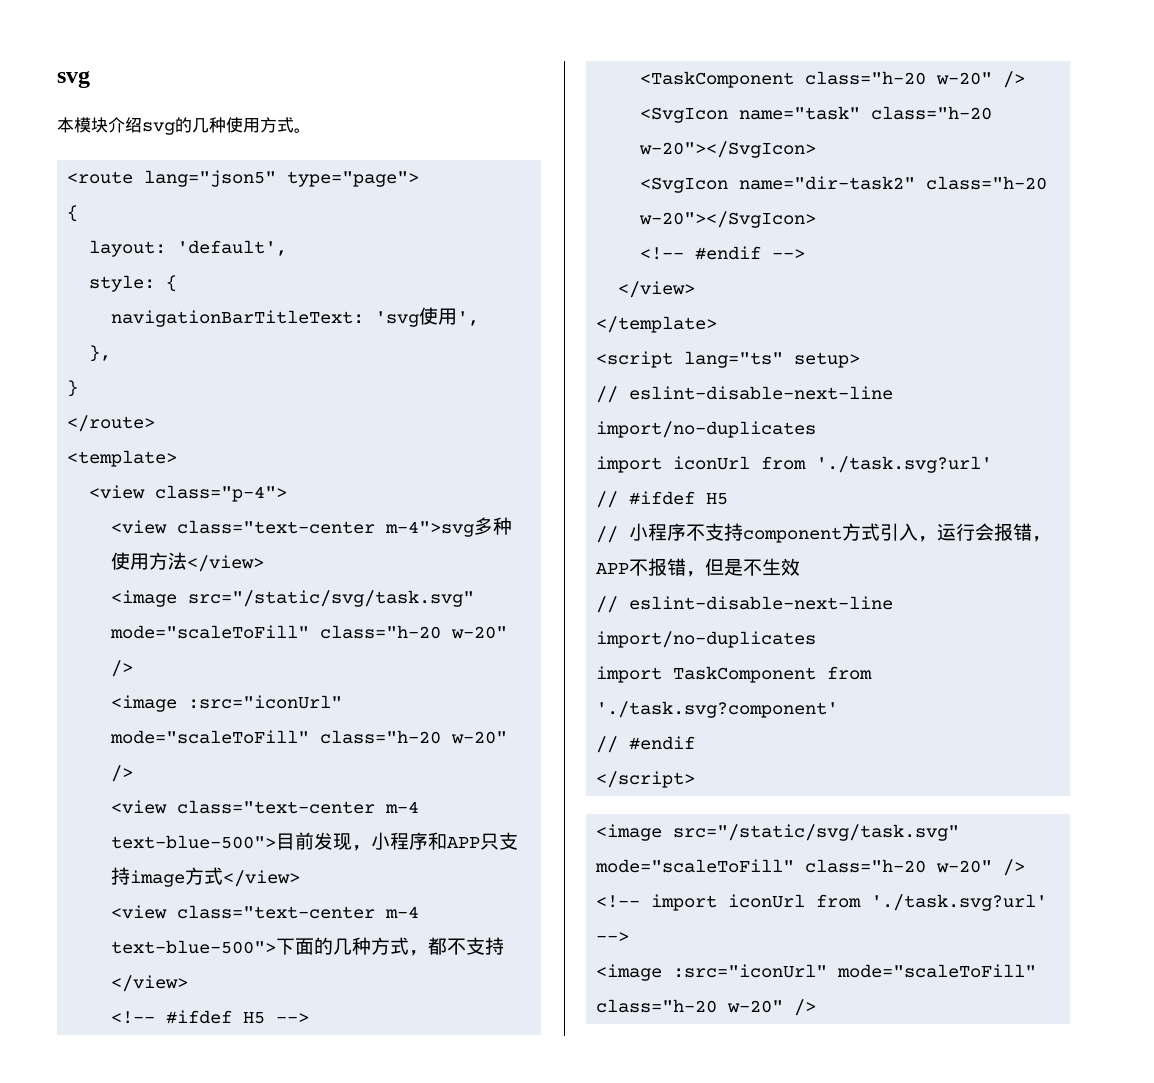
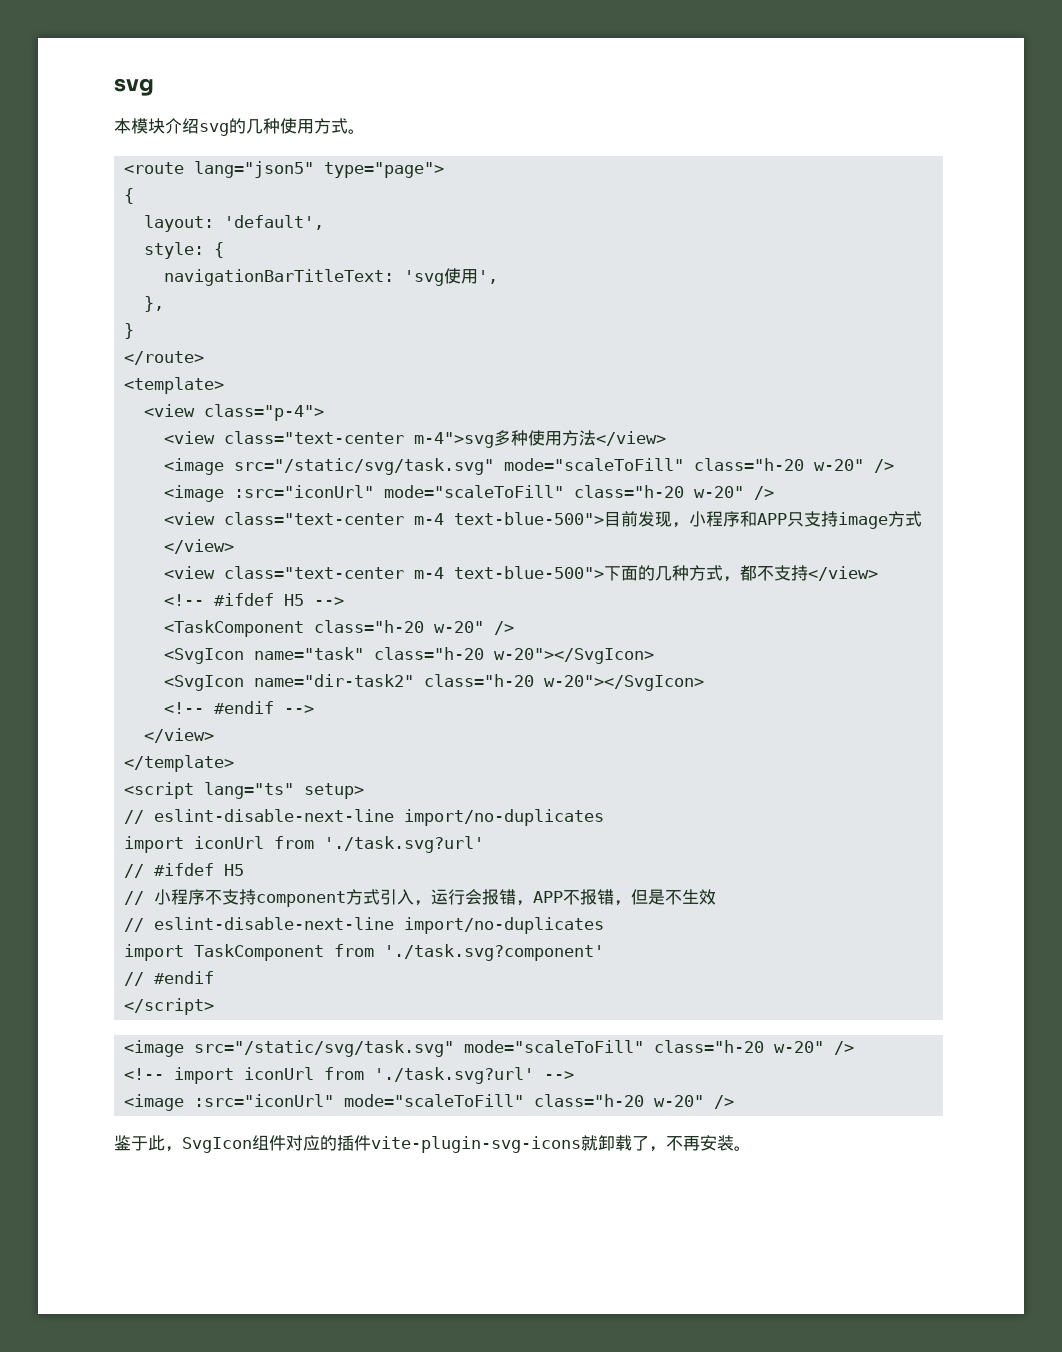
(817, 1007) none -> [114,1135,751,1153] // 鉴于此，SvgIcon组件对应的插件vite-plugin-svg-icons就卸载了，不再安装。

